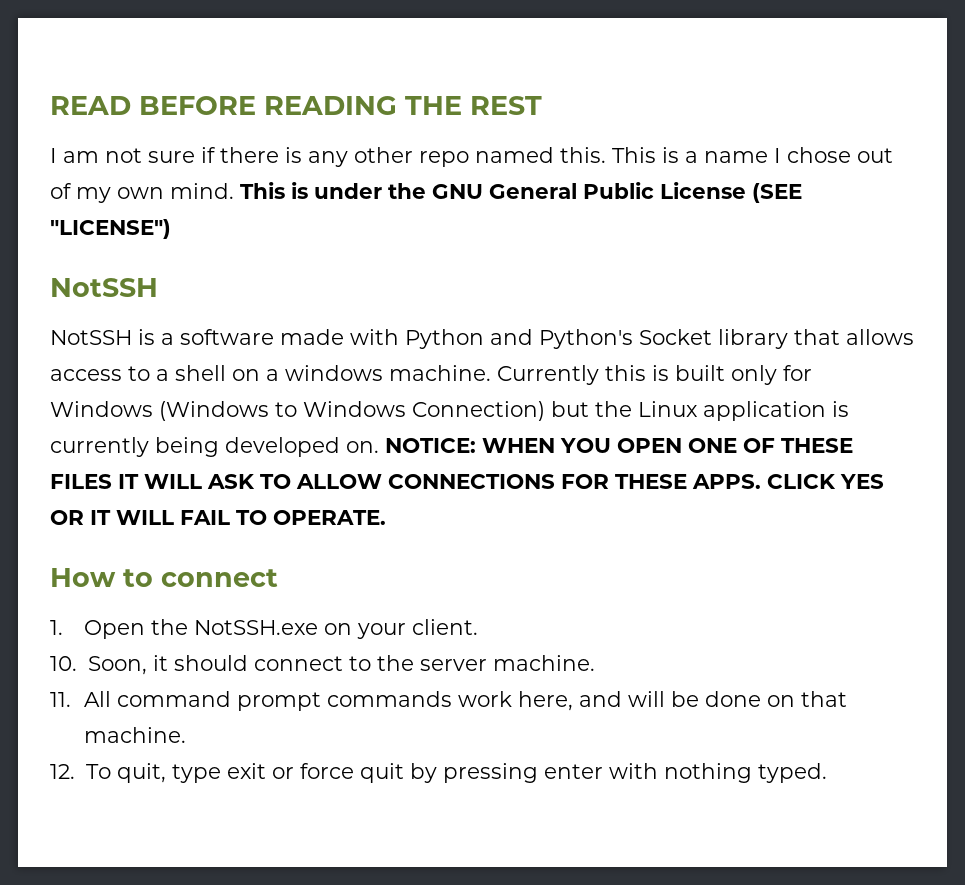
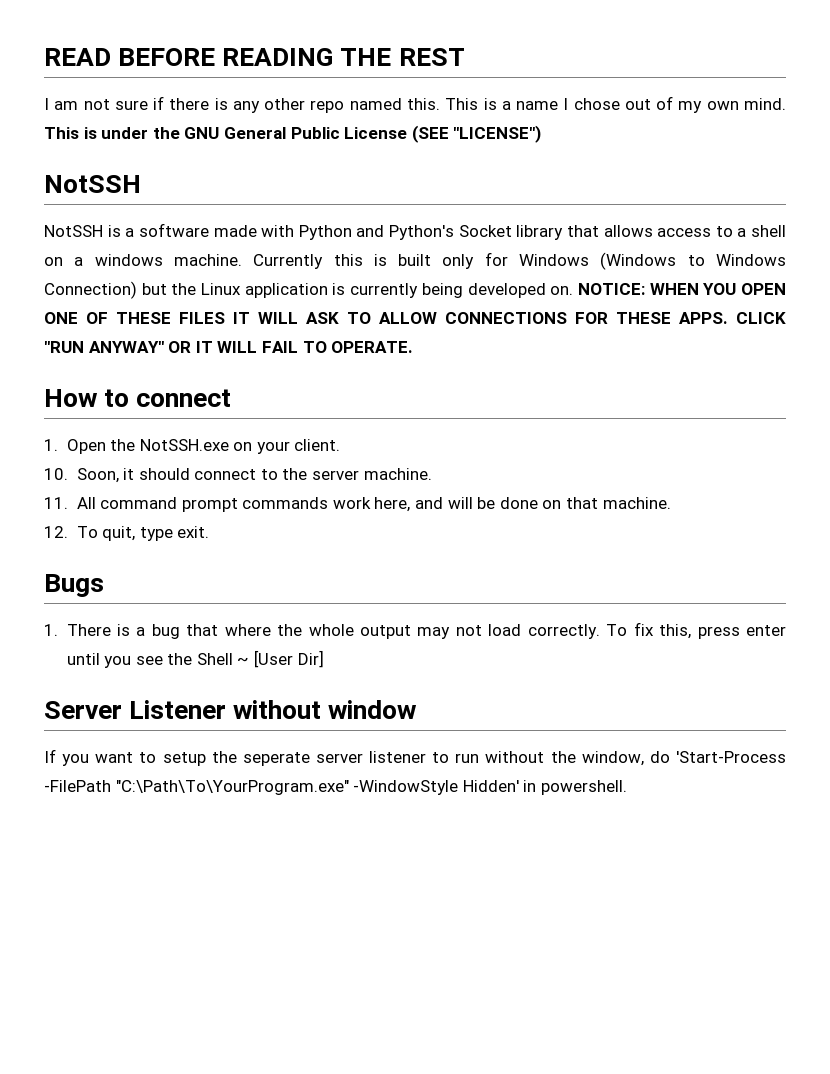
[840,474,884,489] YES -> [44,341,164,353] "RUN ANYWAY"
[226,763,827,783] exit or force quit by pressing enter with nothing typed. -> [177,526,210,538] [44,574,104,597] [44,622,786,639] [66,650,324,668] [44,700,418,719] [44,749,786,766] [44,780,627,795] exit. // Bugs // 1. There is a bug that where the whole output may not load correctly. To fix this, press enter until you see the Shell ~ [User Dir] // Server Listener without window // If you want to setup the seperate server listener to run without the window, do 'Start-Process -FilePath "C:\Path\To\YourProgram.exe" -WindowStyle Hidden' in powershell.

